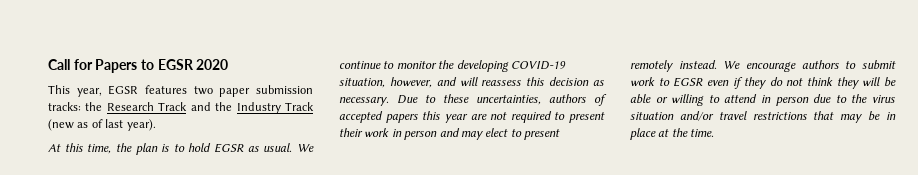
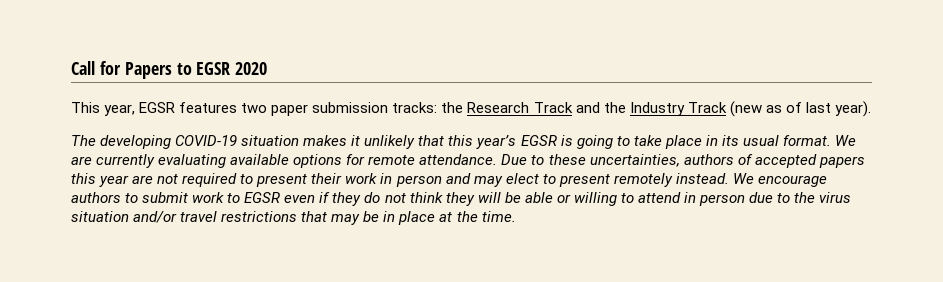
[48,143,314,155] [339,60,566,72] [339,77,604,88] [339,97,389,106] At this time, the plan is to hold EGSR as usual. We continue to monitor the developing COVID-19 situation, however, and will reassess this decision as necessary. -> [71,135,856,149] [71,154,498,168] The developing COVID-19 situation makes it unlikely that this year’s EGSR is going to take place in its usual format. We are currently evaluating available options for remote attendance.

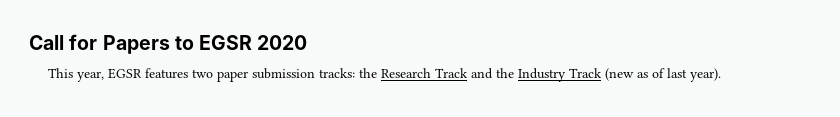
[71,135,856,149] [71,154,865,168] [71,173,827,187] [71,192,852,206] [71,211,516,225] // The developing COVID-19 situation makes it unlikely that this year’s EGSR is going to take place in its usual format. We are currently evaluating available options for remote attendance. Due to these uncertainties, authors of accepted papers this year are not required to present their work in person and may elect to present remotely instead. We encourage authors to submit work to EGSR even if they do not think they will be able or willing to attend in person due to the virus situation and/or travel restrictions that may be in place at the time. -> (722, 75) none

